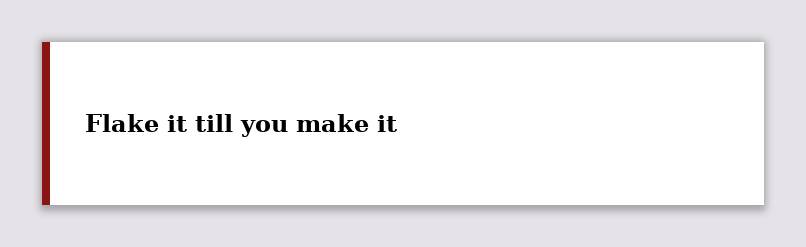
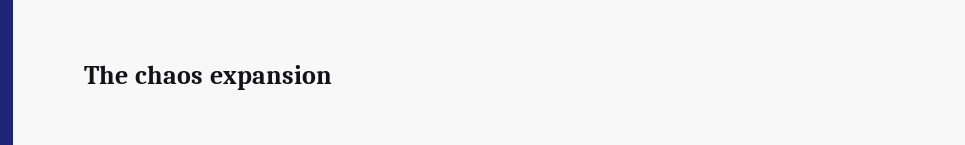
[85,114,397,137] Flake it till you make it -> [84,65,333,90] The chaos expansion

